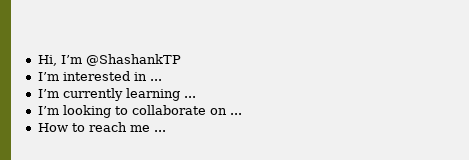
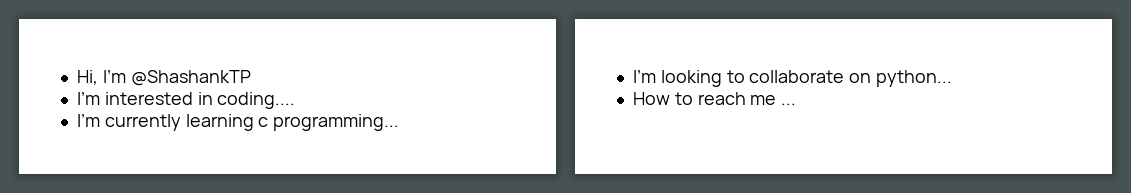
[149,79,162,81] ... -> [217,92,296,109] coding....
[183,96,196,98] ... -> [258,114,400,131] c programming...
[229,113,242,115] ... -> [876,70,953,87] python...

